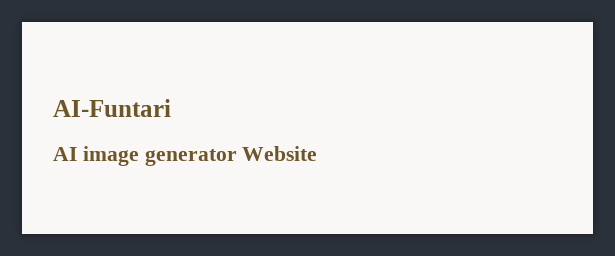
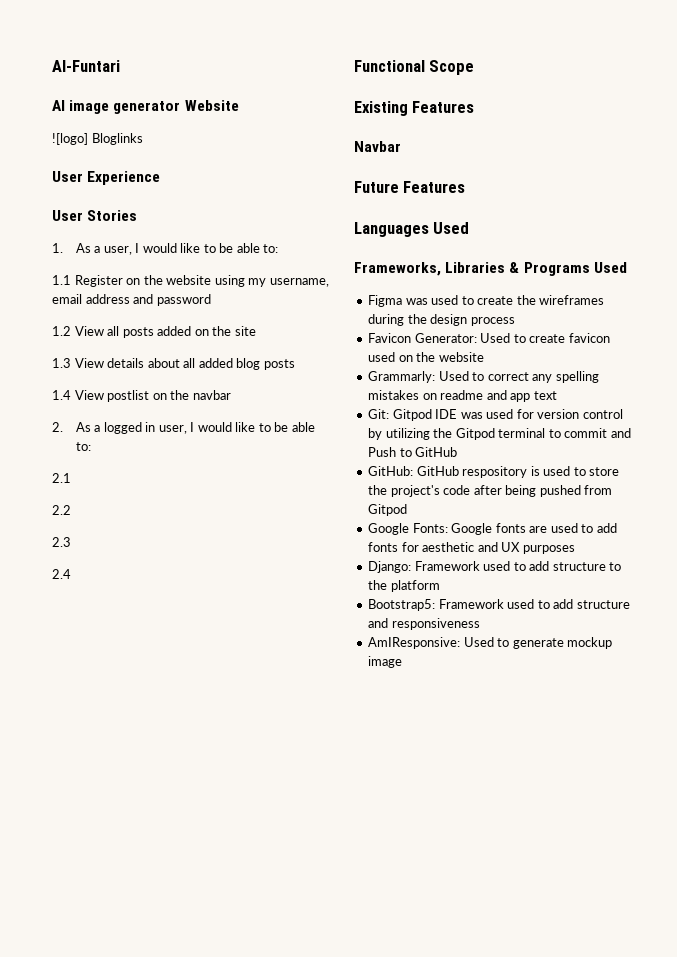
(318, 153) none -> [52,133,143,145] [52,171,161,185] [52,210,138,221] [52,243,279,255] [52,275,329,287] [52,294,211,306] [52,326,256,338] [52,358,295,370] [52,390,231,402] [52,422,315,434] [75,442,91,451] [52,473,71,483] [52,505,71,515] [52,537,71,547] [52,569,71,579] [354,60,475,75] [354,101,475,116] [354,141,401,152] [354,181,466,193] [354,222,470,237] [354,262,627,276] [368,295,605,307] [368,314,515,326] [368,333,610,343] [368,352,484,362] [368,371,599,383] [368,390,557,402] [368,409,623,421] [368,428,631,440] [368,447,458,457] [368,466,620,478] [368,485,613,497] [368,504,408,516] [368,523,617,535] [368,542,575,554] [368,561,622,573] [368,580,440,592] [368,599,630,611] [368,618,480,630] [368,637,613,649] [368,656,403,668] // ![logo] Bloglinks // User Experience // User Stories // 1. As a user, I would like to be able to: // 1.1 Register on the website using my username, email address and password // 1.2 View all posts added on the site // 1.3 View details about all added blog posts // 1.4 View postlist on the navbar // 2. As a logged in user, I would like to be able to: // 2.1 // 2.2 // 2.3 // 2.4 // Functional Scope // Existing Features // Navbar // Future Features // Languages Used // Frameworks, Libraries & Programs Used // Figma was used to create the wireframes during the design process // Favicon Generator: Used to create favicon used on the website // Grammarly: Used to correct any spelling mistakes on readme and app text // Git: Gitpod IDE was used for version control by utilizing the Gitpod terminal to commit and Push to GitHub // GitHub: GitHub respository is used to store the project's code after being pushed from Gitpod // Google Fonts: Google fonts are used to add fonts for aesthetic and UX purposes // Django: Framework used to add structure to the platform // Bootstrap5: Framework used to add structure and responsiveness // AmIResponsive: Used to generate mockup image

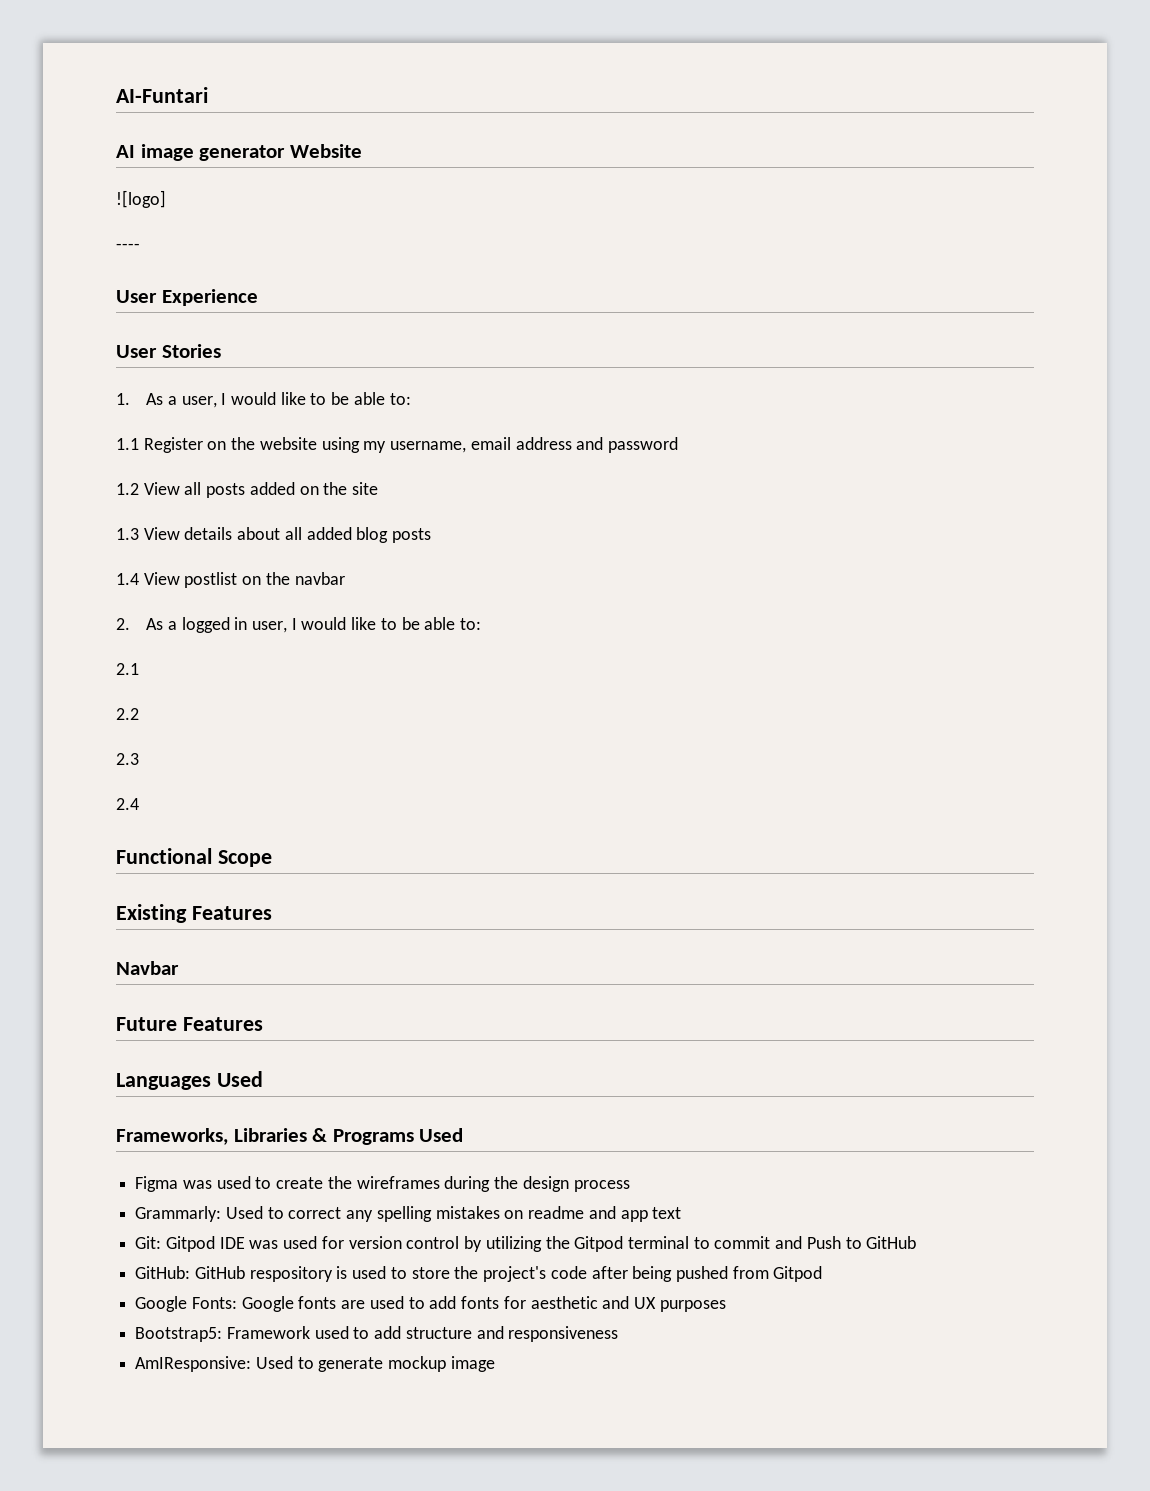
[91,133,143,145] Bloglinks -> [116,243,140,250] // ----
[368,333,610,343] [368,352,484,362] // Favicon Generator: Used to create favicon used on the website -> (630, 1186) none
[368,561,622,573] [368,580,440,592] // Django: Framework used to add structure to the platform -> (726, 1306) none

